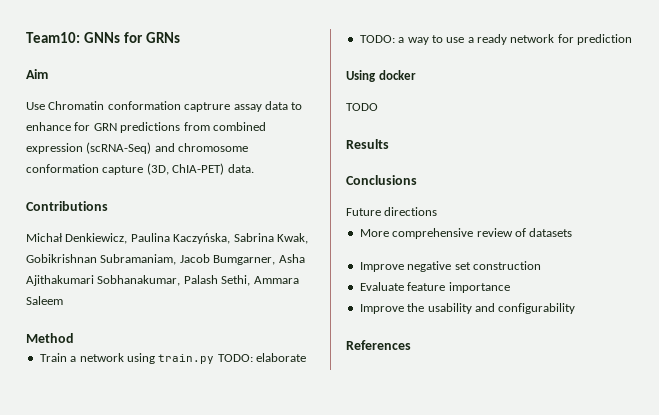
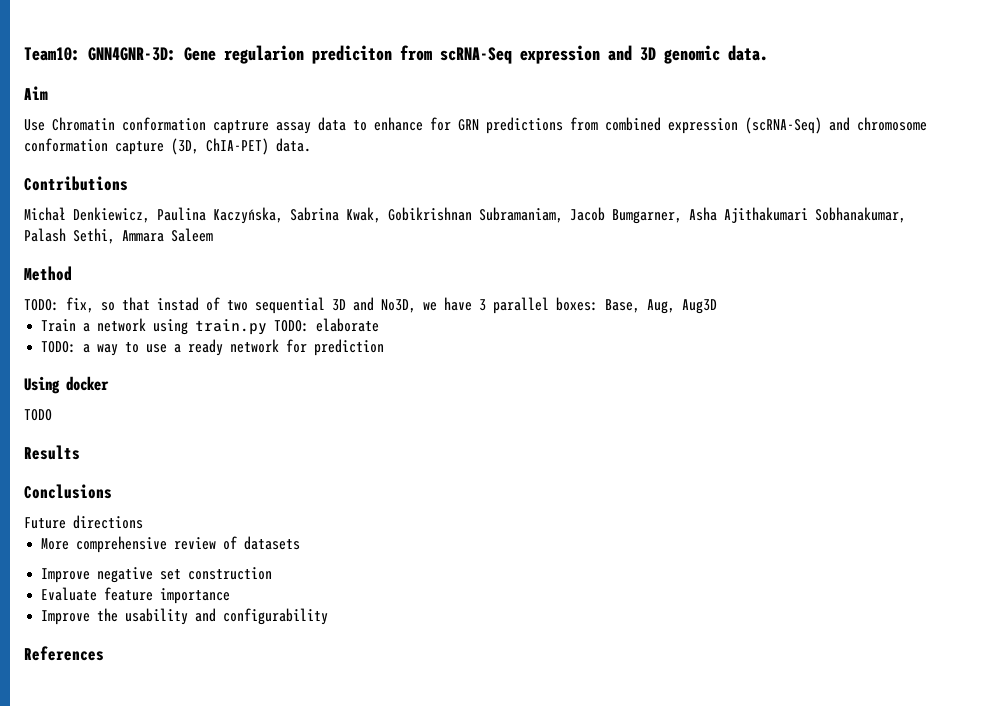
[83,32,180,43] GNNs for GRNs -> [88,45,768,64] GNN4GNR-3D: Gene regularion prediciton from scRNA-Seq expression and 3D genomic data.
(74, 338) none -> [24,297,717,314] // TODO: fix, so that instad of two sequential 3D and No3D, we have 3 parallel boxes: Base, Aug, Aug3D

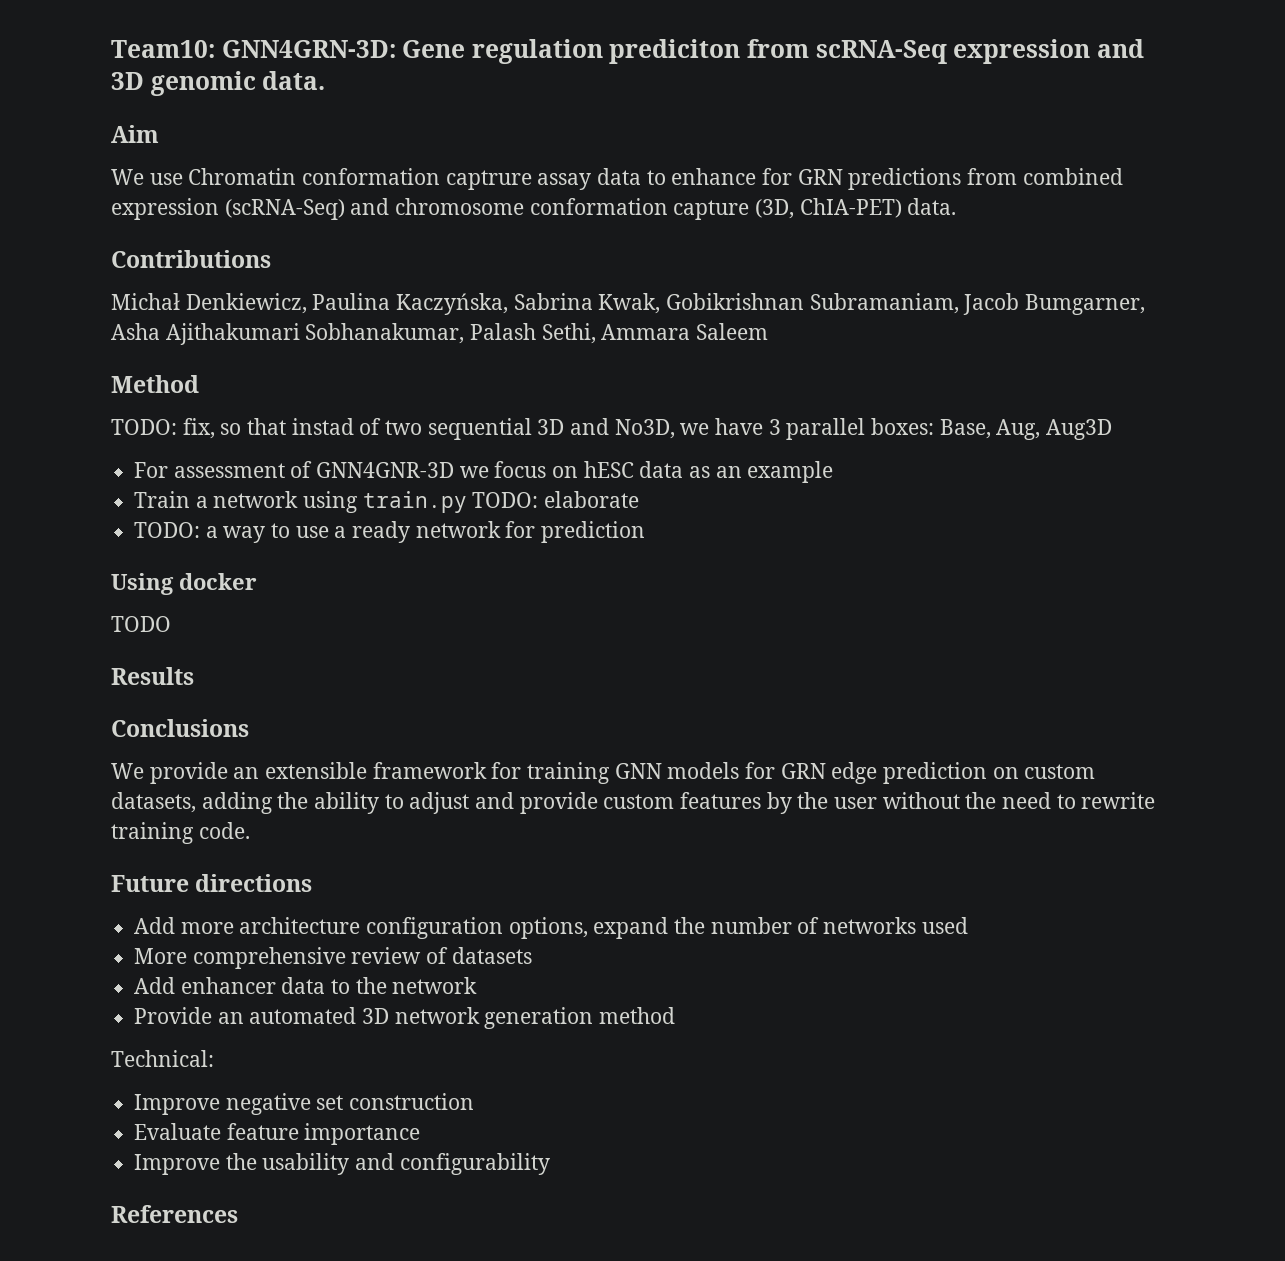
[88,45,304,64] GNN4GNR-3D: Gene regularion -> [221,39,603,64] GNN4GRN-3D: Gene regulation
[24,119,45,131] Use -> [111,169,183,185] We use
(717, 306) none -> [134,461,834,483] // For assessment of GNN4GNR-3D we focus on hESC data as an example
[24,515,143,529] Future directions -> [111,762,1096,784] [111,792,1156,814] [111,822,250,844] [111,874,313,892] [134,917,968,939] We provide an extensible framework for training GNN models for GRN edge prediction on custom datasets, adding the ability to adjust and provide custom features by the user without the need to rewrite training code. // Future directions // Add more architecture configuration options, expand the number of networks used
(301, 543) none -> [134,977,478,994] [134,1007,676,1029] [111,1050,214,1067] // Add enhancer data to the network // Provide an automated 3D network generation method // Technical:

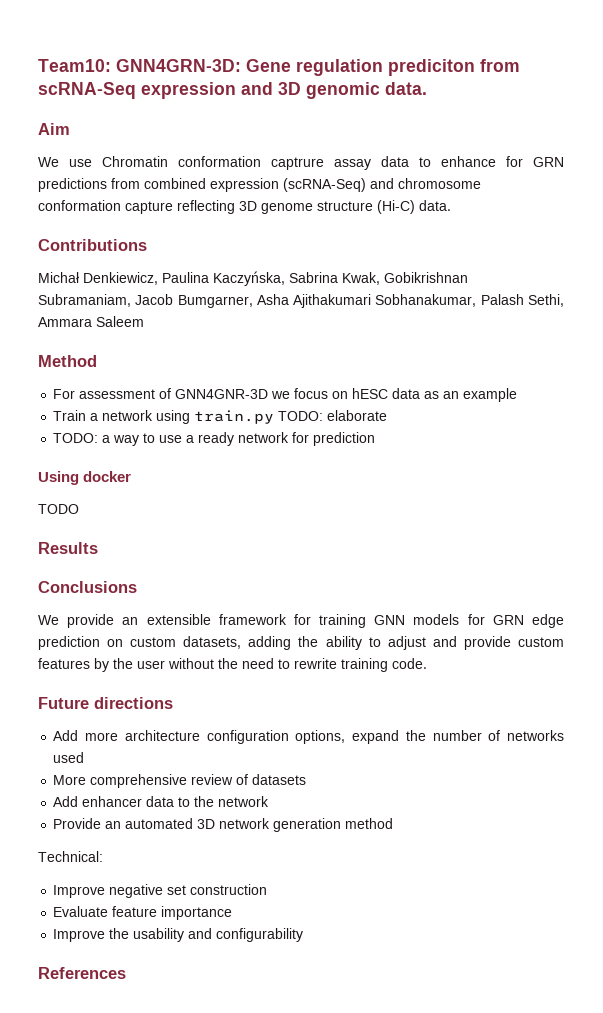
[755,198,902,219] (3D, ChIA-PET) -> [177,200,415,214] reflecting 3D genome structure (Hi-C)
[111,418,1113,440] // TODO: fix, so that instad of two sequential 3D and No3D, we have 3 parallel boxes: Base, Aug, Aug3D -> (97, 361) none

